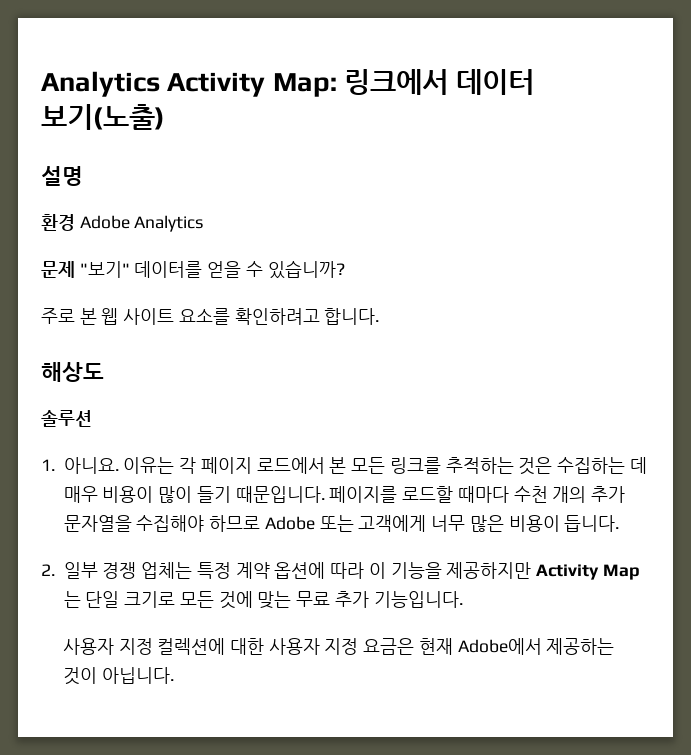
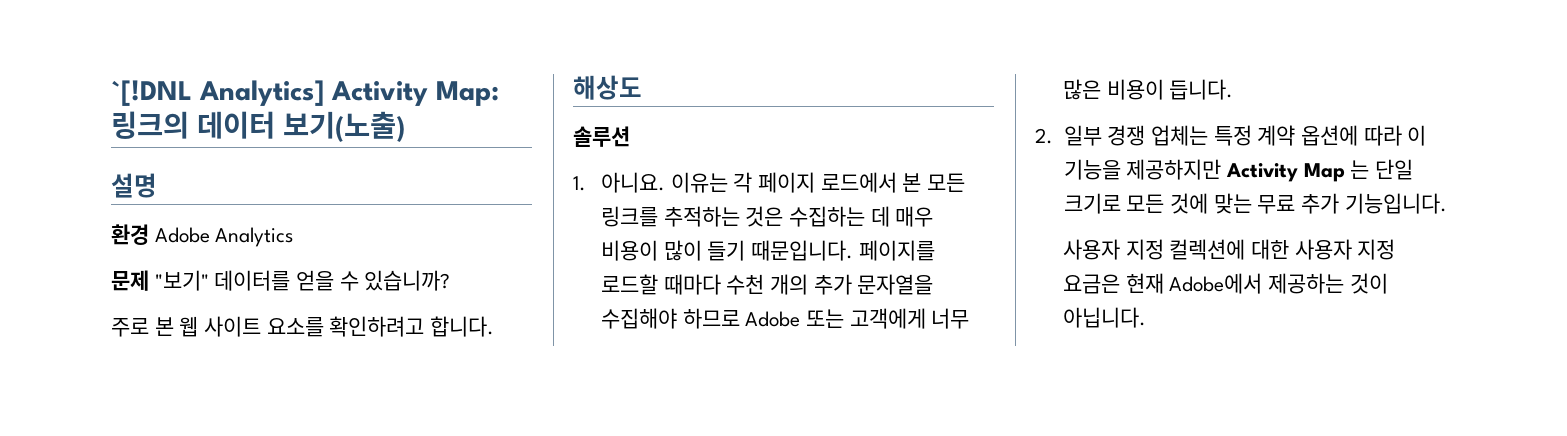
[41,71,160,97] Analytics -> [111,80,324,106] `[!DNL Analytics]
[344,69,449,95] 링크에서 -> [111,111,189,139] 링크의

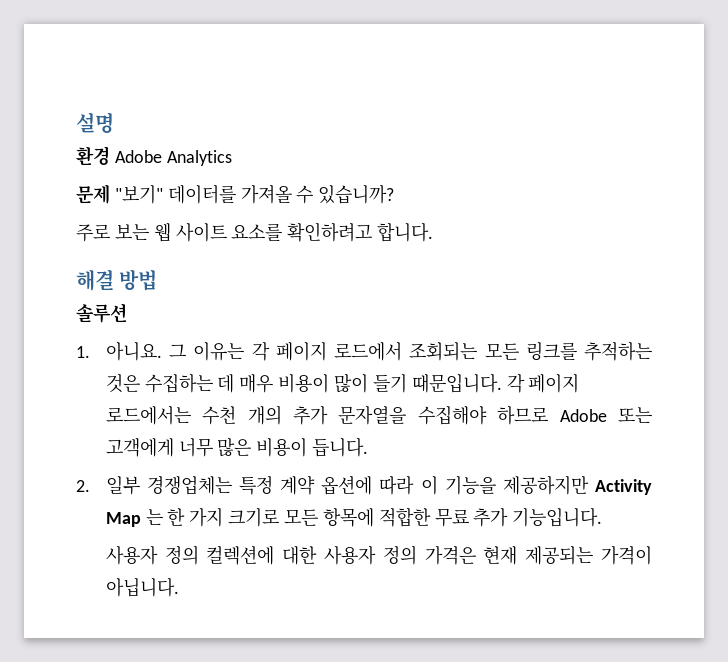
[111,80,499,106] [111,111,405,142] `[!DNL Analytics] Activity Map: 링크의 데이터 보기(노출) // -> (76, 122) none
[296,270,335,291] 얻을 -> [240,185,292,204] 가져올
[154,317,174,336] 본 -> [114,224,149,240] 보는
[573,75,642,100] 해상도 -> [76,269,158,291] 해결 방법
(666, 182) none -> [169,344,187,358] 그
[902,173,922,192] 본 -> [409,342,478,361] 조회되는
[858,240,935,261] [601,274,721,295] 페이지를 로드할 때마다 -> [506,373,580,393] [105,406,191,425] 각 페이지 로드에서는
[1107,125,1208,146] 경쟁 업체는 -> [146,476,232,495] 경쟁업체는
[1374,159,1413,180] [1063,193,1252,214] 단일 크기로 모든 것에 맞는 -> [167,507,431,527] 한 가지 크기로 모든 항목에 적합한
[1125,239,1164,260] 지정 -> [164,545,199,565] 정의
[1357,239,1396,260] [1063,273,1388,294] 지정 요금은 현재 Adobe에서 제공하는 것이 -> [382,545,652,565] 정의 가격은 현재 제공되는 가격이

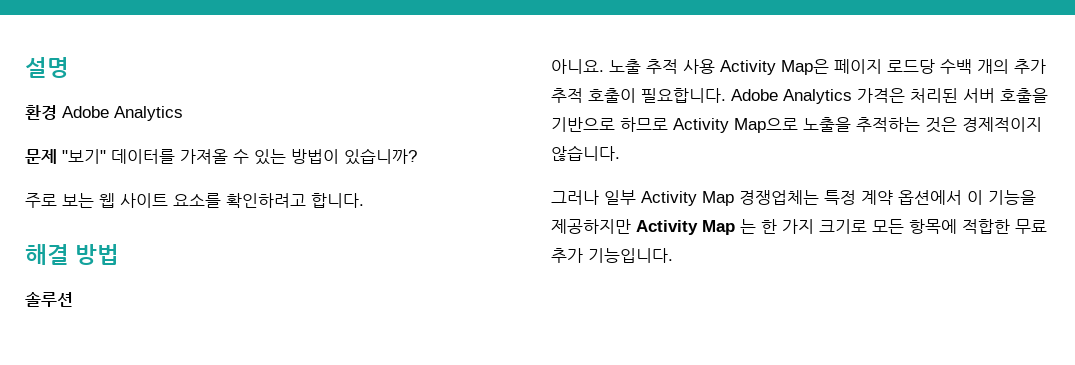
(314, 194) none -> [254,149,339,165] 있는 방법이
[76,341,652,361] [105,373,580,393] [105,405,652,425] [105,437,369,457] [76,476,140,495] 1. 아니요. 그 이유는 각 페이지 로드에서 조회되는 모든 링크를 추적하는 것은 수집하는 데 매우 비용이 많이 들기 때문입니다. 각 페이지 로드에서는 수천 개의 추가 문자열을 수집해야 하므로 Adobe 또는 고객에게 너무 많은 비용이 듭니다. // 2. 일부 -> [551,59,1046,75] [551,88,1048,104] [551,117,1042,133] [551,145,620,161] [551,190,734,206] 아니요. 노출 추적 사용 Activity Map은 페이지 로드당 수백 개의 추가 추적 호출이 필요합니다. Adobe Analytics 가격은 처리된 서버 호출을 기반으로 하므로 Activity Map으로 노출을 추적하는 것은 경제적이지 않습니다. // 그러나 일부 Activity Map
[321,476,415,495] 옵션에 따라 -> [898,190,962,205] 옵션에서
[105,545,652,565] [105,577,179,597] // 사용자 정의 컬렉션에 대한 사용자 정의 가격은 현재 제공되는 가격이 아닙니다. -> (673, 255) none

